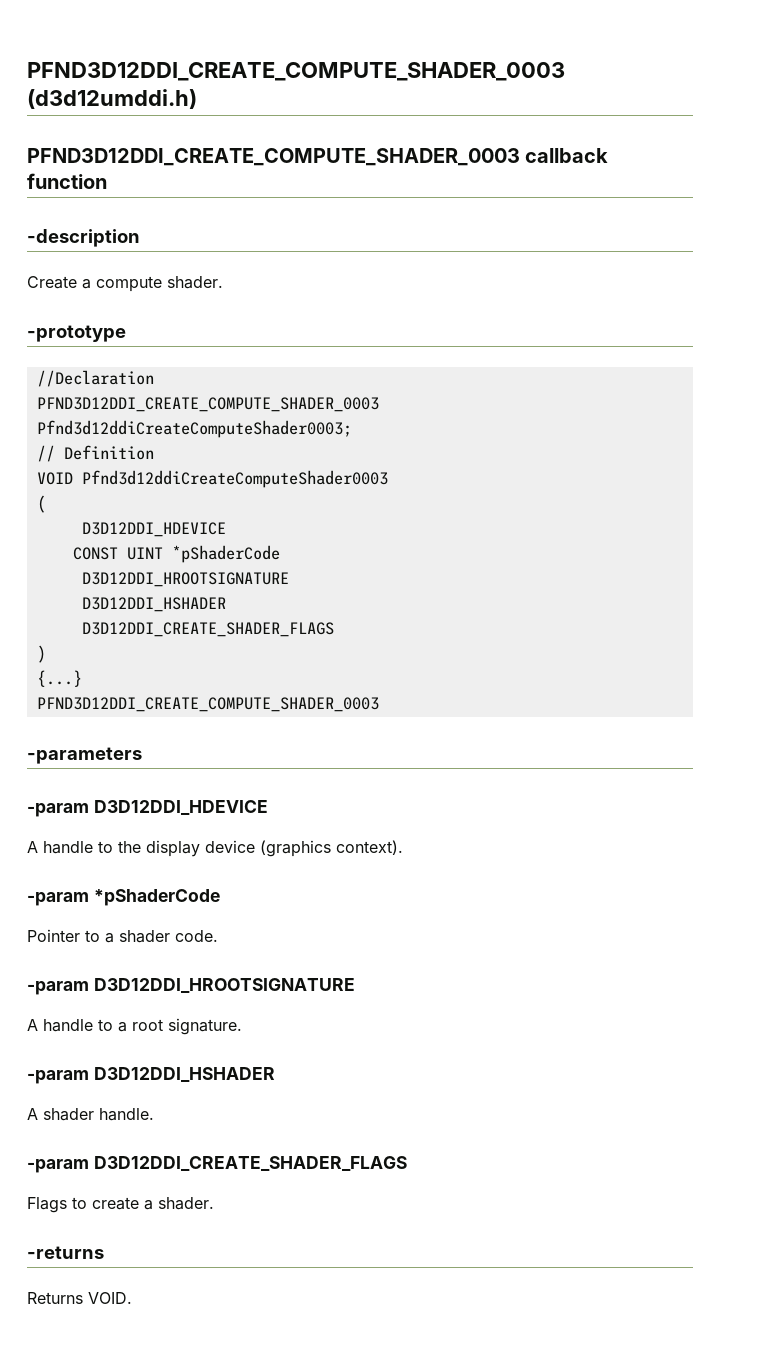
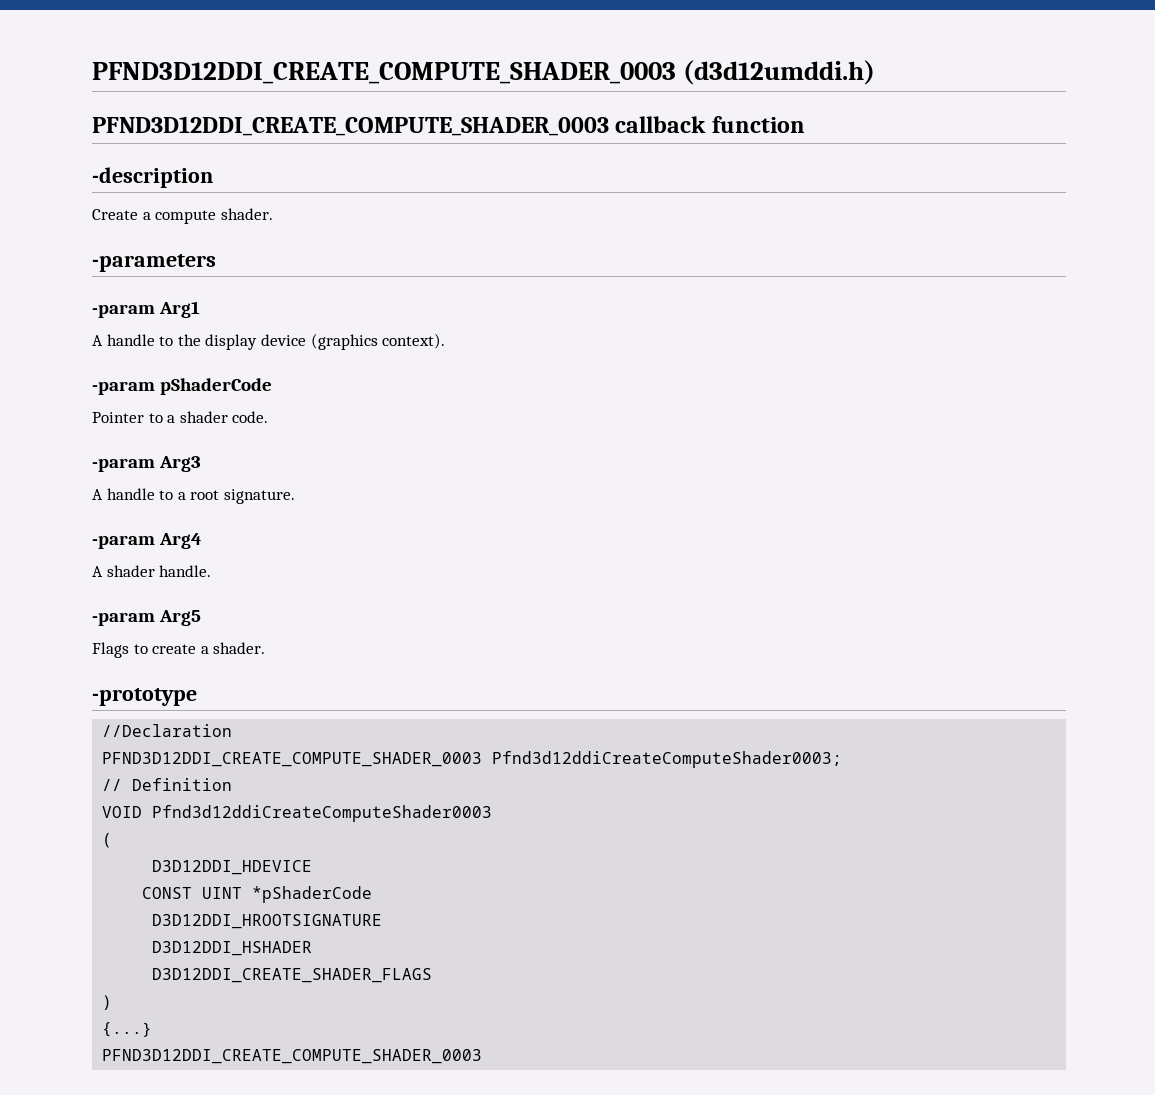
(223, 282) none -> [92,254,216,272] [92,301,201,318] [92,333,446,350] [92,378,273,395] [92,411,269,423] [92,456,202,472] [92,488,295,504] [92,533,203,549] [92,565,212,577] [92,610,202,626] [92,642,266,658] // -parameters // -param Arg1 // A handle to the display device (graphics context). // -param pShaderCode // Pointer to a shader code. // -param Arg3 // A handle to a root signature. // -param Arg4 // A shader handle. // -param Arg5 // Flags to create a shader.
[27,747,142,764] [27,800,268,817] [27,840,403,857] [27,889,220,906] [27,929,218,943] [27,978,355,995] [27,1018,242,1035] [27,1067,275,1084] [27,1108,154,1121] [27,1156,407,1173] [27,1197,214,1213] [27,1246,104,1259] [27,1292,132,1304] // -parameters // -param D3D12DDI_HDEVICE // A handle to the display device (graphics context). // -param *pShaderCode // Pointer to a shader code. // -param D3D12DDI_HROOTSIGNATURE // A handle to a root signature. // -param D3D12DDI_HSHADER // A shader handle. // -param D3D12DDI_CREATE_SHADER_FLAGS // Flags to create a shader. // -returns // Returns VOID. -> (483, 1056) none

